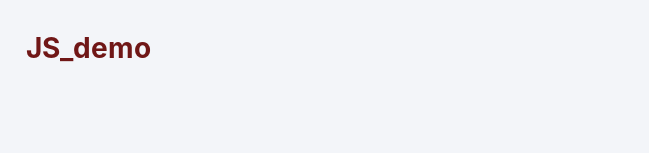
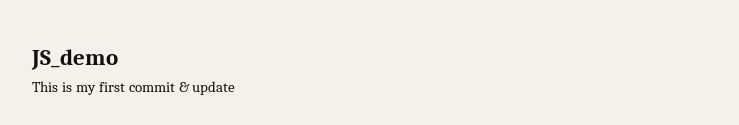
(151, 49) none -> [32,81,236,95] // This is my first commit & update

